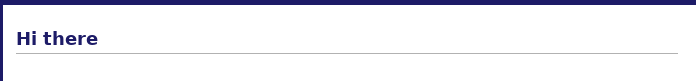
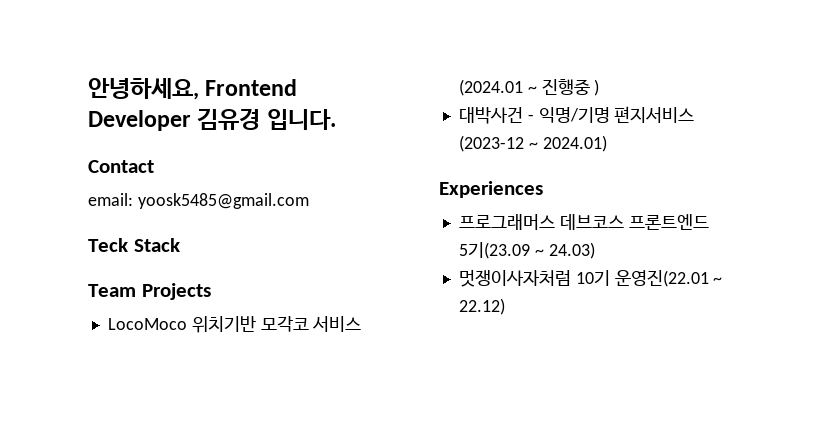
[16,31,98,45] Hi there -> [88,78,298,100] [88,108,336,131] [88,160,154,173] [88,193,309,209] [88,238,180,252] [88,283,211,300] [107,316,362,333] [458,79,600,96] [458,106,695,124] [458,135,607,152] [439,181,543,198] [458,214,709,230] [458,242,595,259] [458,270,723,287] [458,298,505,315] 안녕하세요, Frontend Developer 김유경 입니다. // Contact // email: yoosk5485@gmail.com // Teck Stack // Team Projects // LocoMoco 위치기반 모각코 서비스 (2024.01 ~ 진행중 ) // 대박사건 - 익명/기명 편지서비스 (2023-12 ~ 2024.01) // Experiences // 프로그래머스 데브코스 프론트엔드 5기(23.09 ~ 24.03) // 멋쟁이사자처럼 10기 운영진(22.01 ~ 22.12)

